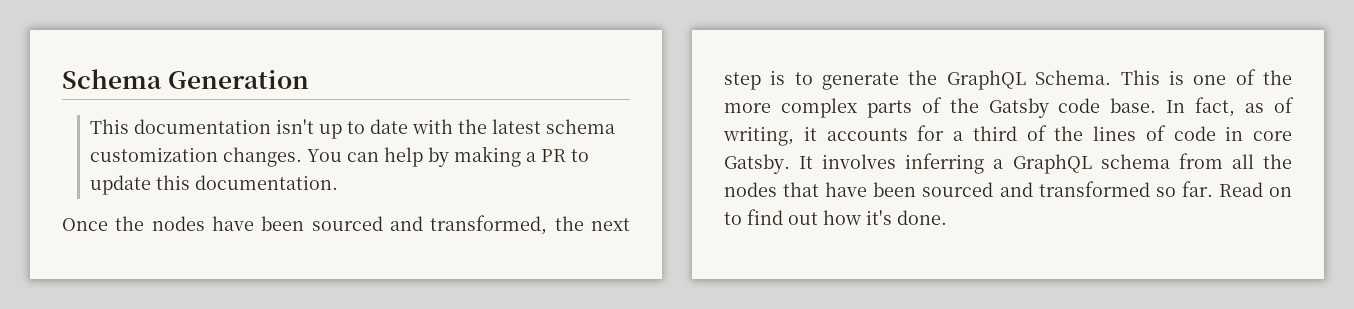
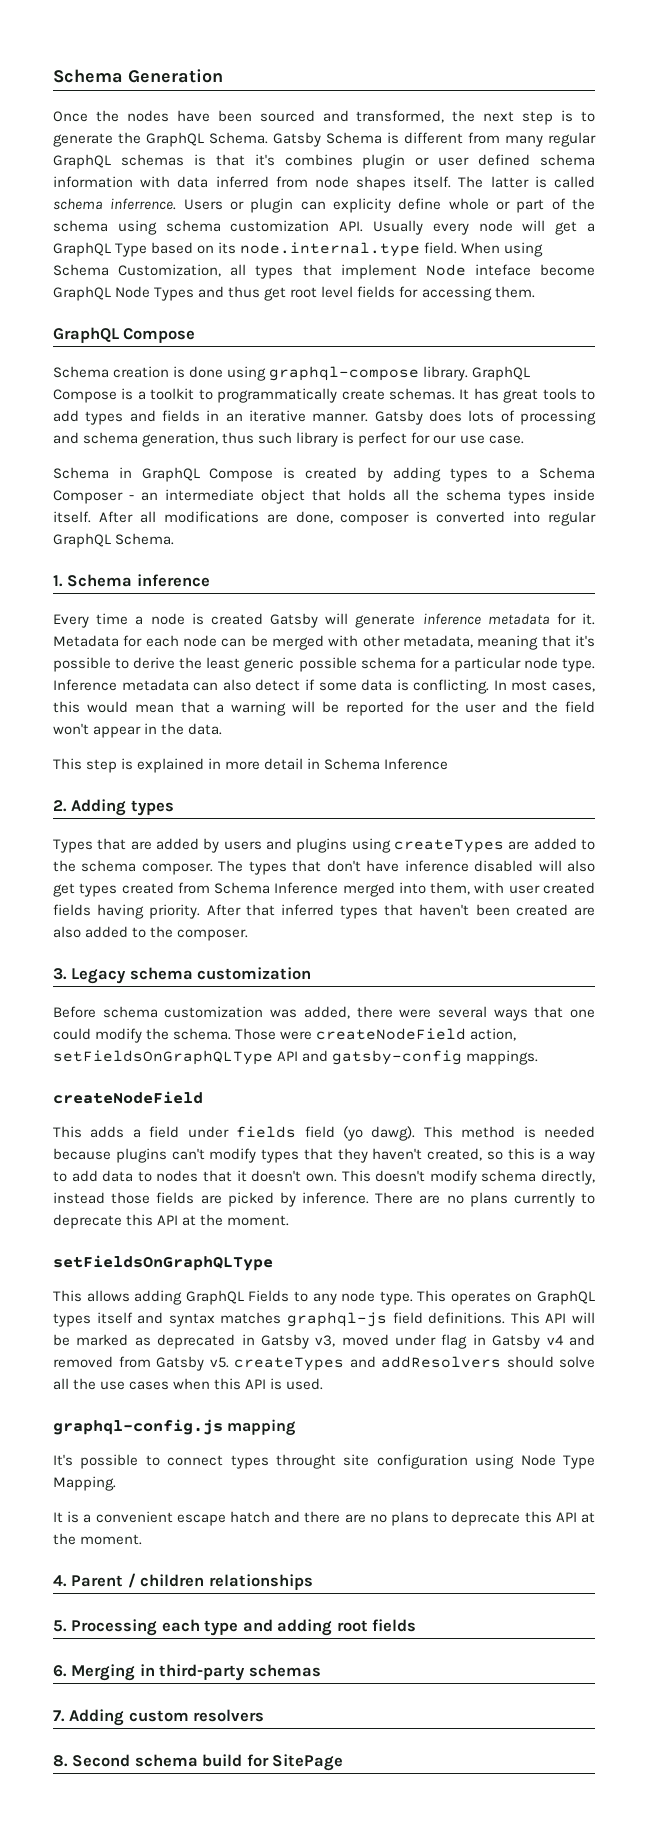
[89,119,615,139] [89,146,589,167] [89,175,338,195] // This documentation isn't up to date with the latest schema customization changes. You can help by making a PR to update this documentation. -> (223, 76) none
[1120,69,1292,85] [724,97,1294,118] [723,125,1292,146] [724,153,1292,174] [724,181,1292,197] [724,209,947,225] This is one of the more complex parts of the Gatsby code base. In fact, as of writing, it accounts for a third of the lines of code in core Gatsby. It involves inferring a GraphQL schema from all the nodes that have been sourced and transformed so far. Read on to find out how it's done. -> [273,132,596,147] [53,154,595,169] [53,176,595,191] [53,198,595,213] [53,220,595,235] [53,242,544,257] [53,264,595,279] [53,286,535,301] [53,327,196,343] [53,366,531,381] [53,388,596,403] [53,410,596,425] [53,432,524,447] [53,467,595,482] [53,489,595,504] [53,511,596,526] [53,533,175,548] [53,574,210,587] [53,613,596,628] [53,635,595,650] [53,657,595,672] [53,679,595,694] [53,701,595,716] [53,723,223,738] [53,758,449,773] [53,799,174,816] [53,838,595,853] [53,860,595,875] [53,882,595,897] [53,904,595,919] [53,926,249,941] [53,967,312,984] [53,1006,595,1021] [53,1028,517,1043] [53,1050,539,1065] [53,1091,203,1104] [53,1126,596,1141] [53,1148,595,1163] [53,1170,596,1185] [53,1192,595,1207] [53,1214,290,1229] [53,1255,273,1271] [53,1290,595,1305] [53,1312,596,1327] [53,1334,595,1349] [53,1356,595,1371] [53,1378,324,1390] [53,1419,296,1436] [53,1454,595,1469] [53,1476,116,1491] [53,1511,595,1526] [53,1533,143,1545] [53,1573,313,1590] [53,1619,417,1636] [53,1664,321,1681] [53,1709,265,1726] [53,1754,344,1771] Gatsby Schema is different from many regular GraphQL schemas is that it's combines plugin or user defined schema information with data inferred from node shapes itself. The latter is called schema inferrence. Users or plugin can explicity define whole or part of the schema using schema customization API. Usually every node will get a GraphQL Type based on its node.internal.type field. When using Schema Customization, all types that implement Node inteface become GraphQL Node Types and thus get root level fields for accessing them. // GraphQL Compose // Schema creation is done using graphql-compose library. GraphQL Compose is a toolkit to programmatically create schemas. It has great tools to add types and fields in an iterative manner. Gatsby does lots of processing and schema generation, thus such library is perfect for our use case. // Schema in GraphQL Compose is created by adding types to a Schema Composer - an intermediate object that holds all the schema types inside itself. After all modifications are done, composer is converted into regular GraphQL Schema. // 1. Schema inference // Every time a node is created Gatsby will generate inference metadata for it. Metadata for each node can be merged with other metadata, meaning that it's possible to derive the least generic possible schema for a particular node type. Inference metadata can also detect if some data is conflicting. In most cases, this would mean that a warning will be reported for the user and the field won't appear in the data. // This step is explained in more detail in Schema Inference // 2. Adding types // Types that are added by users and plugins using createTypes are added to the schema composer. The types that don't have inference disabled will also get types created from Schema Inference merged into them, with user created fields having priority. After that inferred types that haven't been created are also added to the composer. // 3. Legacy schema customization // Before schema customization was added, there were several ways that one could modify the schema. Those were createNodeField action, setFieldsOnGraphQLType API and gatsby-config mappings. // createNodeField // This adds a field under fields field (yo dawg). This method is needed because plugins can't modify types that they haven't created, so this is a way to add data to nodes that it doesn't own. This doesn't modify schema directly, instead those fields are picked by inference. There are no plans currently to deprecate this API at the moment. // setFieldsOnGraphQLType // This allows adding GraphQL Fields to any node type. This operates on GraphQL types itself and syntax matches graphql-js field definitions. This API will be marked as deprecated in Gatsby v3, moved under flag in Gatsby v4 and removed from Gatsby v5. createTypes and addResolvers should solve all the use cases when this API is used. // graphql-config.js mapping // It's possible to connect types throught site configuration using Node Type Mapping. // It is a convenient escape hatch and there are no plans to deprecate this API at the moment. // 4. Parent / children relationships // 5. Processing each type and adding root fields // 6. Merging in third-party schemas // 7. Adding custom resolvers // 8. Second schema build for SitePage

